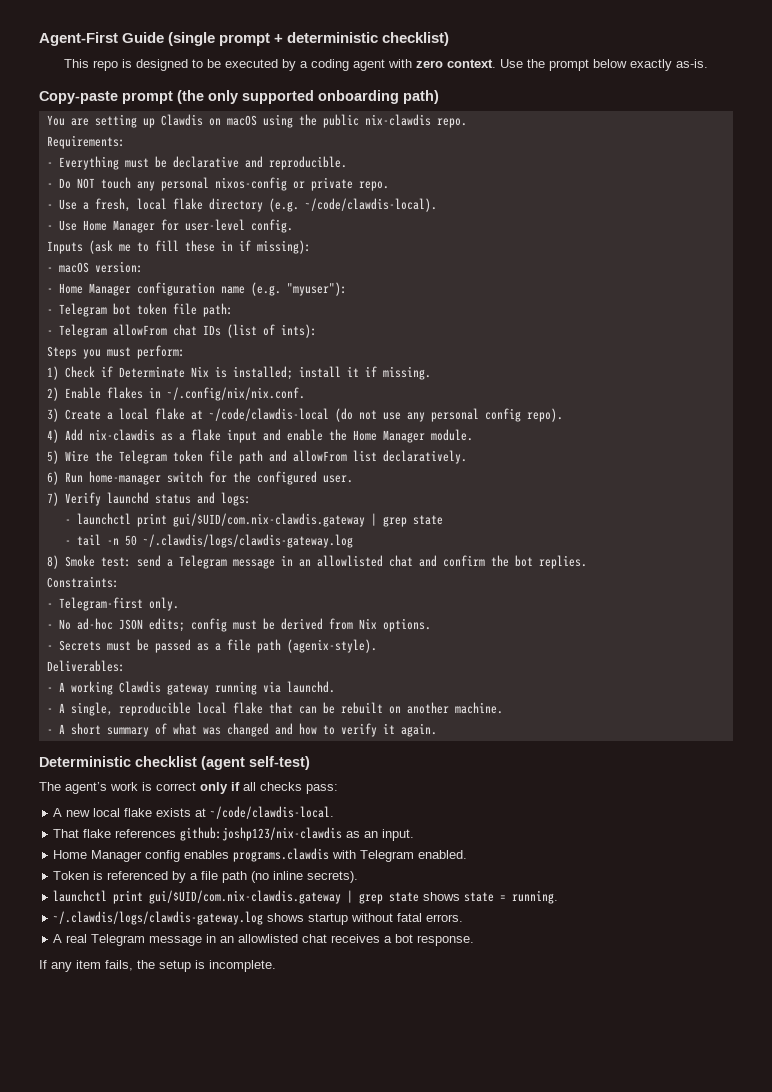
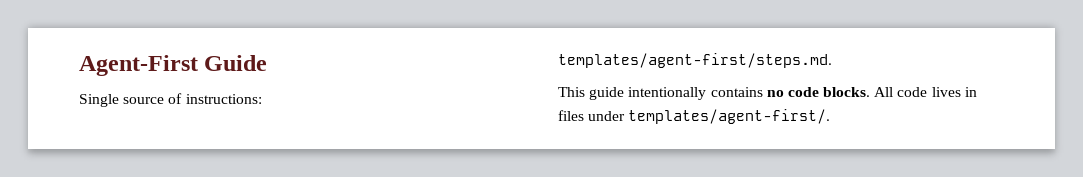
[168,32,450,46] [64,59,709,71] [39,90,439,104] [46,114,467,128] [46,135,125,149] [46,156,347,170] [46,177,389,191] [46,198,437,212] [46,219,293,233] [46,240,311,254] [46,261,143,273] [46,282,347,296] [46,303,233,317] [46,324,317,338] [46,345,185,359] [46,366,431,380] [46,387,305,401] [46,408,563,422] [46,429,473,443] [46,450,467,464] [46,471,353,485] [46,492,251,506] [64,513,443,527] [64,534,353,548] [46,555,587,569] [46,576,119,588] [46,597,179,611] [46,618,431,632] [46,639,377,653] [46,660,125,672] [46,681,335,695] [46,702,503,716] [46,723,437,737] [39,756,310,770] [39,782,338,794] [53,806,335,819] [53,827,415,841] [53,848,468,862] [53,871,359,883] [53,890,559,904] [53,911,464,925] [53,934,475,946] [39,960,276,972] (single prompt + deterministic checklist) // This repo is designed to be executed by a coding agent with zero context. Use the prompt below exactly as‑is. // Copy‑paste prompt (the only supported onboarding path) // You are setting up Clawdis on macOS using the public nix-clawdis repo. // Requirements: // - Everything must be declarative and reproducible. // - Do NOT touch any personal nixos-config or private repo. // - Use a fresh, local flake directory (e.g. ~/code/clawdis-local). // - Use Home Manager for user-level config. // Inputs (ask me to fill these in if missing): // - macOS version: // - Home Manager configuration name (e.g. "myuser"): // - Telegram bot token file path: // - Telegram allowFrom chat IDs (list of ints): // Steps you must perform: // 1) Check if Determinate Nix is installed; install it if missing. // 2) Enable flakes in ~/.config/nix/nix.conf. // 3) Create a local flake at ~/code/clawdis-local (do not use any personal config repo). // 4) Add nix-clawdis as a flake input and enable the Home Manager module. // 5) Wire the Telegram token file path and allowFrom list declaratively. // 6) Run home-manager switch for the configured user. // 7) Verify launchd status and logs: // - launchctl print gui/$UID/com.nix-clawdis.gateway | grep state // - tail -n 50 ~/.clawdis/logs/clawdis-gateway.log // 8) Smoke test: send a Telegram message in an allowlisted chat and confirm the bot replies. // Constraints: // - Telegram-first only. // - No ad-hoc JSON edits; config must be derived from Nix options. // - Secrets must be passed as a file path (agenix-style). // Deliverables: // - A working Clawdis gateway running via launchd. // - A single, reproducible local flake that can be rebuilt on another machine. // - A short summary of what was changed and how to verify it again. // Deterministic checklist (agent self‑test) // The agent’s work is correct only if all checks pass: // A new local flake exists at ~/code/clawdis-local. // That flake references github:joshp123/nix-clawdis as an input. // Home Manager config enables programs.clawdis with Telegram enabled. // Token is referenced by a file path (no inline secrets). // launchctl print gui/$UID/com.nix-clawdis.gateway | grep state shows state = running. // ~/.clawdis/logs/clawdis-gateway.log shows startup without fatal errors. // A real Telegram message in an allowlisted chat receives a bot response. // If any item fails, the setup is incomplete. -> [79,93,262,107] [558,53,832,68] [558,87,977,100] [558,109,831,124] // Single source of instructions: templates/agent-first/steps.md. // This guide intentionally contains no code blocks. All code lives in files under templates/agent-first/.

